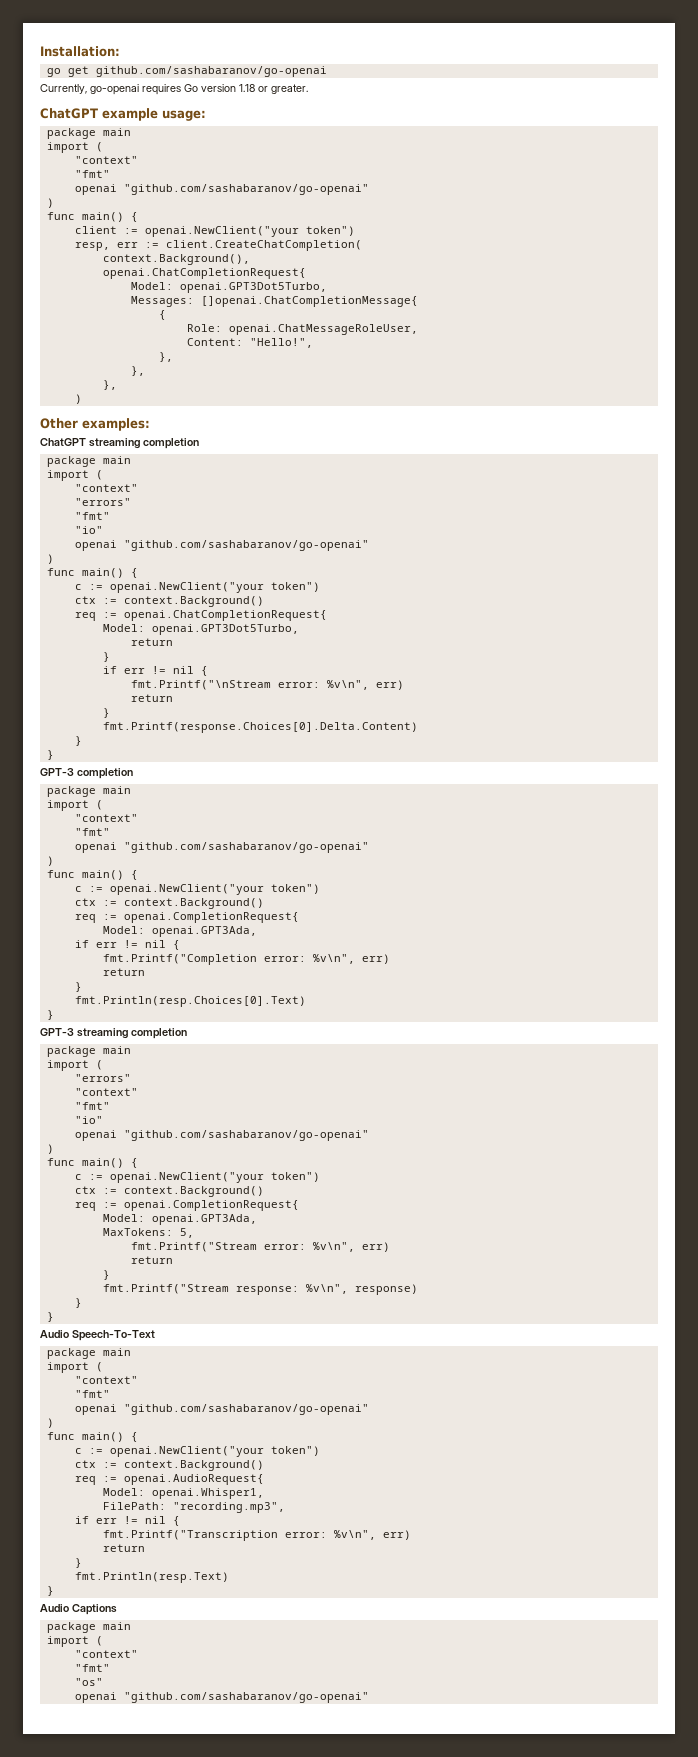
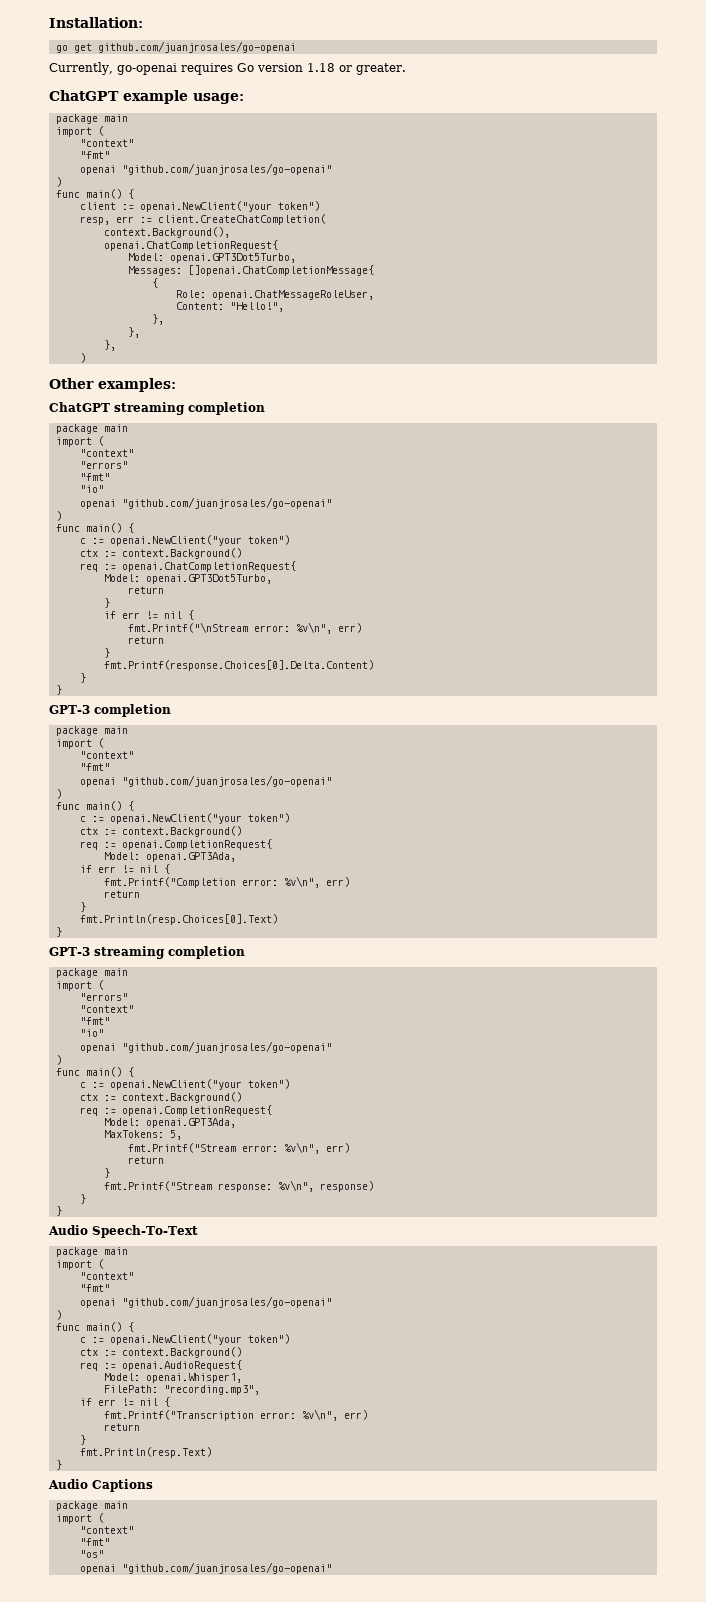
[95,66,327,77] github.com/sashabaranov/go-openai -> [97,41,296,53] github.com/juanjrosales/go-openai
[123,184,369,195] "github.com/sashabaranov/go-openai" -> [121,163,332,175] "github.com/juanjrosales/go-openai"
[123,540,369,551] "github.com/sashabaranov/go-openai" -> [121,497,332,509] "github.com/juanjrosales/go-openai"
[123,842,369,853] "github.com/sashabaranov/go-openai" -> [121,775,332,787] "github.com/juanjrosales/go-openai"
[123,1130,369,1141] "github.com/sashabaranov/go-openai" -> [121,1041,332,1053] "github.com/juanjrosales/go-openai"
[123,1404,369,1415] "github.com/sashabaranov/go-openai" -> [121,1296,332,1308] "github.com/juanjrosales/go-openai"
[123,1692,369,1703] "github.com/sashabaranov/go-openai" -> [121,1562,332,1574] "github.com/juanjrosales/go-openai"

